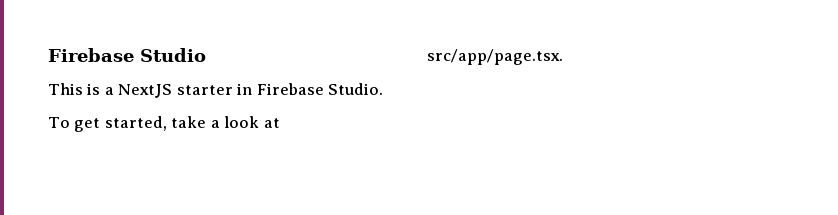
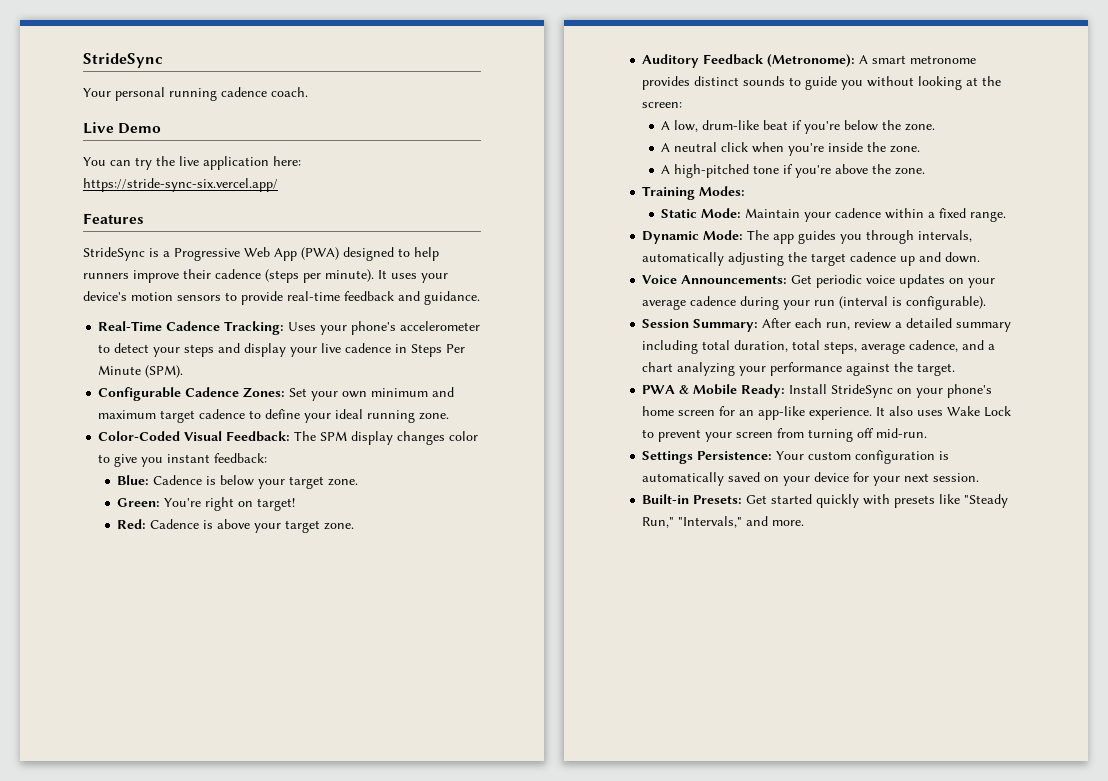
[48,48,206,62] [48,83,384,98] [48,116,280,132] [427,49,563,65] Firebase Studio // This is a NextJS starter in Firebase Studio. // To get started, take a look at src/app/page.tsx. -> [83,53,163,68] [83,87,308,101] [83,122,162,134] [83,156,301,170] [83,178,278,192] [83,213,144,224] [83,247,439,261] [83,269,448,283] [83,291,480,305] [98,321,481,335] [98,343,466,357] [98,365,184,378] [98,387,455,401] [98,409,450,423] [98,431,479,445] [98,453,268,467] [117,475,359,489] [117,497,296,511] [117,519,355,533] [642,54,977,68] [642,76,1002,90] [642,102,683,108] [661,120,936,134] [661,142,921,156] [661,164,926,178] [642,186,746,200] [661,208,1007,222] [642,230,973,244] [642,252,981,266] [642,274,996,288] [642,296,987,310] [642,318,1012,332] [642,340,996,354] [642,362,956,376] [642,384,993,398] [642,406,1012,420] [642,428,928,442] [642,450,950,464] [642,472,980,486] [642,494,1009,508] [642,516,805,528] StrideSync // Your personal running cadence coach. // Live Demo // You can try the live application here: https://stride-sync-six.vercel.app/ // Features // StrideSync is a Progressive Web App (PWA) designed to help runners improve their cadence (steps per minute). It uses your device's motion sensors to provide real-time feedback and guidance. // Real-Time Cadence Tracking: Uses your phone's accelerometer to detect your steps and display your live cadence in Steps Per Minute (SPM). // Configurable Cadence Zones: Set your own minimum and maximum target cadence to define your ideal running zone. // Color-Coded Visual Feedback: The SPM display changes color to give you instant feedback: // Blue: Cadence is below your target zone. // Green: You're right on target! // Red: Cadence is above your target zone. // Auditory Feedback (Metronome): A smart metronome provides distinct sounds to guide you without looking at the screen: // A low, drum-like beat if you're below the zone. // A neutral click when you're inside the zone. // A high-pitched tone if you're above the zone. // Training Modes: // Static Mode: Maintain your cadence within a fixed range. // Dynamic Mode: The app guides you through intervals, automatically adjusting the target cadence up and down. // Voice Announcements: Get periodic voice updates on your average cadence during your run (interval is configurable). // Session Summary: After each run, review a detailed summary including total duration, total steps, average cadence, and a chart analyzing your performance against the target. // PWA & Mobile Ready: Install StrideSync on your phone's home screen for an app-like experience. It also uses Wake Lock to prevent your screen from turning off mid-run. // Settings Persistence: Your custom configuration is automatically saved on your device for your next session. // Built-in Presets: Get started quickly with presets like "Steady Run," "Intervals," and more.

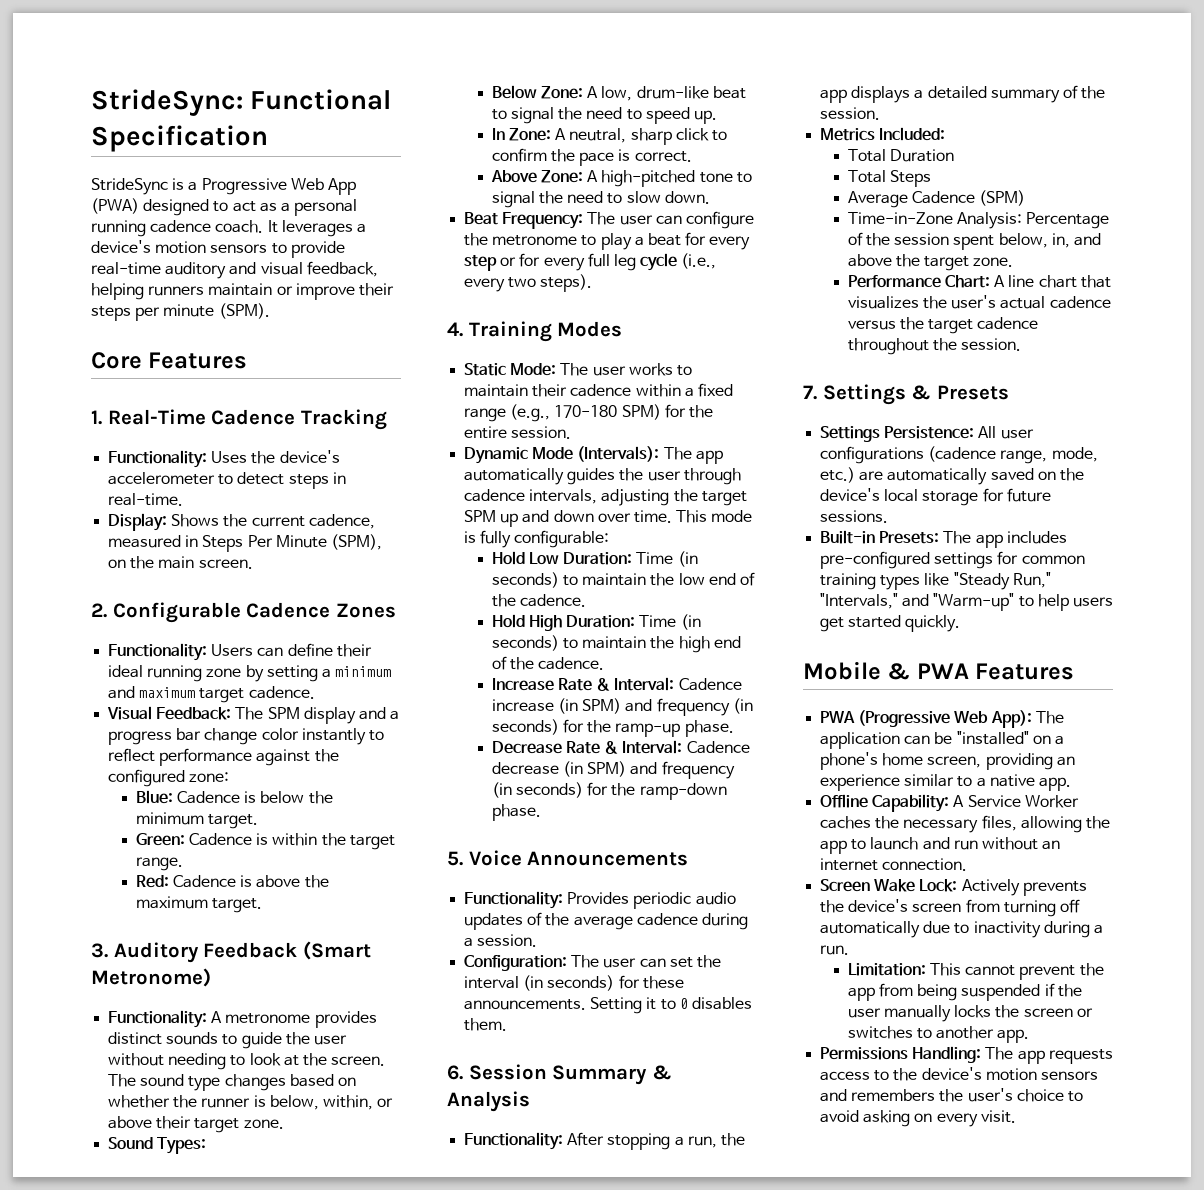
[83,53,163,68] [83,87,308,101] [83,122,162,134] [83,156,301,170] [83,178,278,192] [83,213,144,224] StrideSync // Your personal running cadence coach. // Live Demo // You can try the live application here: https://stride-sync-six.vercel.app/ // Features -> [91,89,392,116] [91,125,268,152] StrideSync: Functional Specification
[414,247,439,261] [83,269,448,283] help runners improve their cadence (steps per minute). It uses your -> [232,199,358,216] [91,220,366,237] act as a personal running cadence coach. It leverages a
[344,291,480,305] [98,321,481,335] [98,343,466,357] [98,365,184,378] [98,387,455,401] [98,409,450,423] [98,431,181,441] feedback and guidance. // Real-Time Cadence Tracking: Uses your phone's accelerometer to detect your steps and display your live cadence in Steps Per Minute (SPM). // Configurable Cadence Zones: Set your own minimum and maximum target cadence to define your ideal running zone. // Color-Coded -> [165,261,378,279] [91,283,394,300] [91,303,270,321] [91,352,248,369] [91,409,387,430] [108,450,340,468] [108,472,346,489] [108,493,184,506] [108,513,375,531] [108,534,382,552] [108,556,253,569] [91,602,396,623] [108,643,372,661] [108,665,392,682] [108,686,315,703] auditory and visual feedback, helping runners maintain or improve their steps per minute (SPM). // Core Features // 1. Real-Time Cadence Tracking // Functionality: Uses the device's accelerometer to detect steps in real-time. // Display: Shows the current cadence, measured in Steps Per Minute (SPM), on the main screen. // 2. Configurable Cadence Zones // Functionality: Users can define their ideal running zone by setting a minimum and maximum target cadence. //
[397,431,479,445] [98,453,268,467] [117,475,359,489] [117,497,296,511] [117,519,355,533] [642,54,907,68] changes color to give you instant feedback: // Blue: Cadence is below your target zone. // Green: You're right on target! // Red: Cadence is above your target zone. // Auditory Feedback (Metronome): A smart -> [358,707,400,720] [108,728,384,745] [108,748,339,766] [108,769,230,787] [135,790,333,804] [135,812,258,829] [135,833,395,850] [135,857,183,871] [135,875,329,888] [135,896,262,913] [91,941,371,963] [91,968,211,987] [108,1010,223,1028] and a progress bar change color instantly to reflect performance against the configured zone: // Blue: Cadence is below the minimum target. // Green: Cadence is within the target range. // Red: Cadence is above the maximum target. // 3. Auditory Feedback (Smart Metronome) // Functionality: A
[841,76,1002,90] [642,102,683,108] [661,120,936,134] [661,142,921,156] [661,164,926,178] [642,186,746,200] [661,208,1007,222] [642,230,973,244] [642,252,725,266] you without looking at the screen: // A low, drum-like beat if you're below the zone. // A neutral click when you're inside the zone. // A high-pitched tone if you're above the zone. // Training Modes: // Static Mode: Maintain your cadence within a fixed range. // Dynamic Mode: The app guides you through intervals, automatically -> [285,1032,347,1045] [108,1053,386,1070] [108,1074,356,1091] [108,1095,394,1110] [108,1116,284,1133] [108,1137,207,1154] [491,85,746,101] [491,107,717,124] [491,128,727,145] [491,148,692,166] [490,170,752,187] [491,191,710,208] [464,211,754,229] [464,232,751,250] [464,253,717,271] [464,274,593,292] [447,321,623,342] [464,363,692,376] [464,383,733,397] [464,404,713,422] [464,426,572,439] [464,446,723,464] [464,468,741,485] [464,489,598,504] the user without needing to look at the screen. The sound type changes based on whether the runner is below, within, or above their target zone. // Sound Types: // Below Zone: A low, drum-like beat to signal the need to speed up. // In Zone: A neutral, sharp click to confirm the pace is correct. // Above Zone: A high-pitched tone to signal the need to slow down. // Beat Frequency: The user can configure the metronome to play a beat for every step or for every full leg cycle (i.e., every two steps). // 4. Training Modes // Static Mode: The user works to maintain their cadence within a fixed range (e.g., 170-180 SPM) for the entire session. // Dynamic Mode (Intervals): The app automatically guides the user through cadence intervals,
[850,252,897,262] cadence -> [464,510,497,522] SPM
[945,252,981,263] [642,274,996,288] [642,296,987,310] [642,318,1012,332] [642,340,996,354] [642,362,956,376] [642,384,993,398] [642,406,1012,420] [642,428,928,442] [642,450,950,464] [642,472,980,486] [642,494,936,508] down. // Voice Announcements: Get periodic voice updates on your average cadence during your run (interval is configurable). // Session Summary: After each run, review a detailed summary including total duration, total steps, average cadence, and a chart analyzing your performance against the target. // PWA & Mobile Ready: Install StrideSync on your phone's home screen for an app-like experience. It also uses Wake Lock to prevent your screen from turning off mid-run. // Settings Persistence: Your custom configuration is automatically saved on your device for your next session. // Built-in Presets: Get started quickly with presets -> [553,510,753,523] [464,530,610,548] [491,551,698,567] [491,572,755,588] [491,594,586,607] [491,614,701,631] [491,635,741,653] [491,656,605,670] [491,677,742,691] [491,698,753,716] [491,719,734,737] [491,740,750,754] [491,761,735,779] [491,782,727,800] [491,804,541,821] [447,850,689,866] [464,891,736,909] [464,912,748,930] [464,934,538,947] [464,955,721,971] [464,975,684,991] [464,997,752,1014] [464,1018,508,1031] [447,1064,672,1085] [447,1091,530,1112] [464,1132,745,1150] [820,85,1106,103] [820,107,881,120] [820,127,946,141] [847,149,954,162] [847,170,931,187] [847,190,1026,208] [847,212,1110,229] [847,232,1101,250] [847,254,1014,271] [847,275,1111,288] [847,295,1111,309] [847,317,1039,334] [847,338,1022,355] [803,384,1009,405] [820,426,1034,442] [820,446,1098,464] [820,467,1084,485] [820,488,1051,506] [820,510,889,523] [820,530,1067,548] [820,551,1085,569] [820,573,921,590] down over time. This mode is fully configurable: // Hold Low Duration: Time (in seconds) to maintain the low end of the cadence. // Hold High Duration: Time (in seconds) to maintain the high end of the cadence. // Increase Rate & Interval: Cadence increase (in SPM) and frequency (in seconds) for the ramp-up phase. // Decrease Rate & Interval: Cadence decrease (in SPM) and frequency (in seconds) for the ramp-down phase. // 5. Voice Announcements // Functionality: Provides periodic audio updates of the average cadence during a session. // Configuration: The user can set the interval (in seconds) for these announcements. Setting it to 0 disables them. // 6. Session Summary & Analysis // Functionality: After stopping a run, the app displays a detailed summary of the session. // Metrics Included: // Total Duration // Total Steps // Average Cadence (SPM) // Time-in-Zone Analysis: Percentage of the session spent below, in, and above the target zone. // Performance Chart: A line chart that visualizes the user's actual cadence versus the target cadence throughout the session. // 7. Settings & Presets // Settings Persistence: All user configurations (cadence range, mode, etc.) are automatically saved on the device's local storage for future sessions. // Built-in Presets: The app includes pre-configured settings for common training types
[772,520,805,526] more. -> [933,593,1113,611] [820,615,961,632] [803,661,1075,680] [820,710,1064,728] [820,731,1064,749] [820,752,1075,770] [820,774,1071,791] [820,794,1079,812] [820,815,1110,833] [820,837,1061,854] [820,858,968,871] [820,879,1087,896] [820,899,1080,917] [820,921,1103,938] [820,945,850,955] [847,963,1104,980] [847,983,1082,1001] [847,1005,1093,1022] [847,1026,1030,1043] [820,1046,1113,1064] [820,1067,1098,1081] [820,1088,1083,1102] [820,1110,1016,1127] "Warm-up" to help users get started quickly. // Mobile & PWA Features // PWA (Progressive Web App): The application can be "installed" on a phone's home screen, providing an experience similar to a native app. // Offline Capability: A Service Worker caches the necessary files, allowing the app to launch and run without an internet connection. // Screen Wake Lock: Actively prevents the device's screen from turning off automatically due to inactivity during a run. // Limitation: This cannot prevent the app from being suspended if the user manually locks the screen or switches to another app. // Permissions Handling: The app requests access to the device's motion sensors and remembers the user's choice to avoid asking on every visit.

